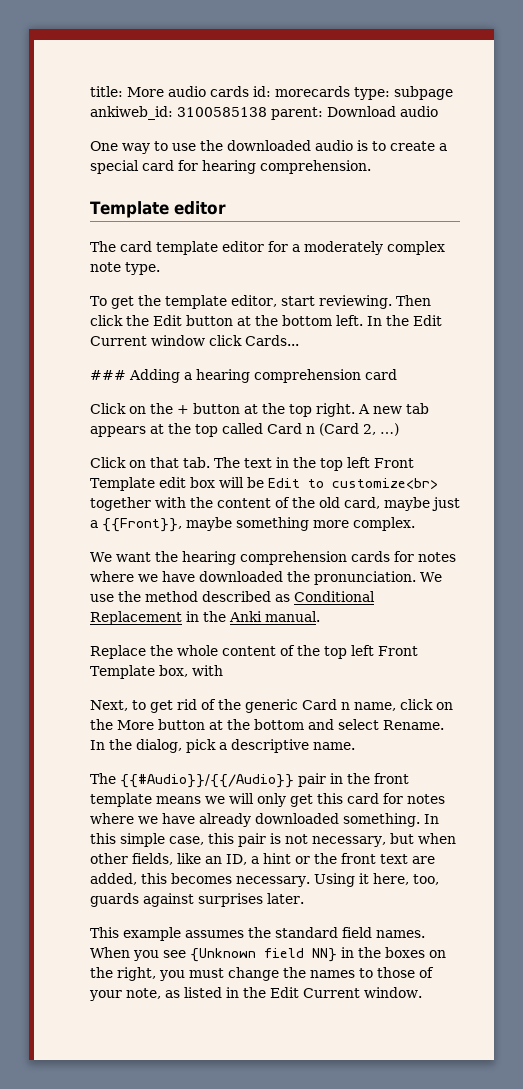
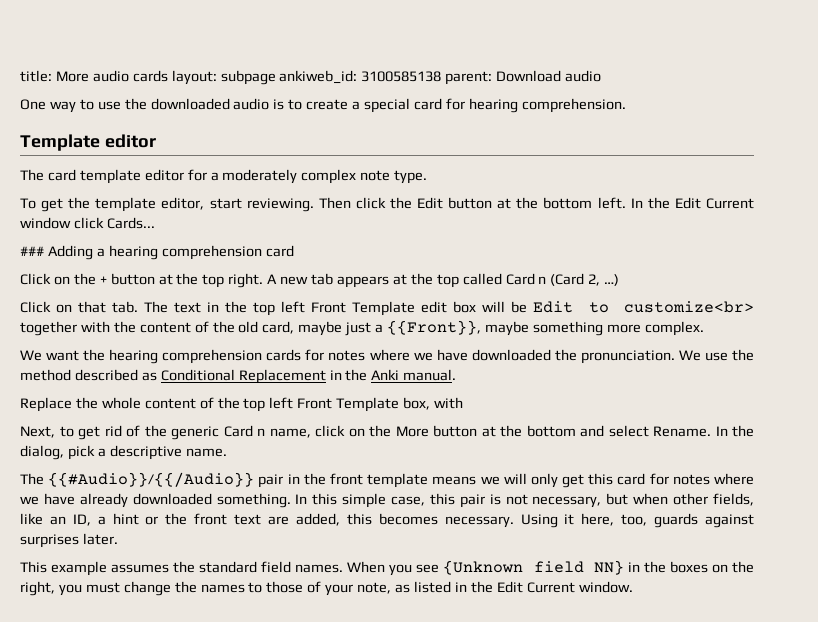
[253,86,390,100] id: morecards type: -> [171,70,217,85] layout:

